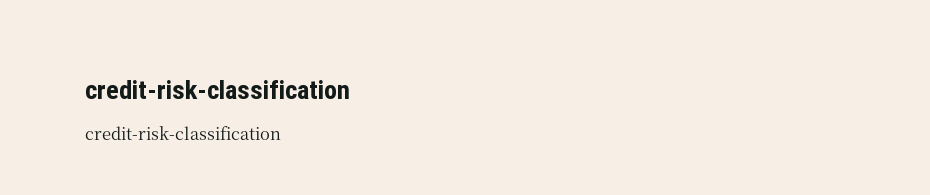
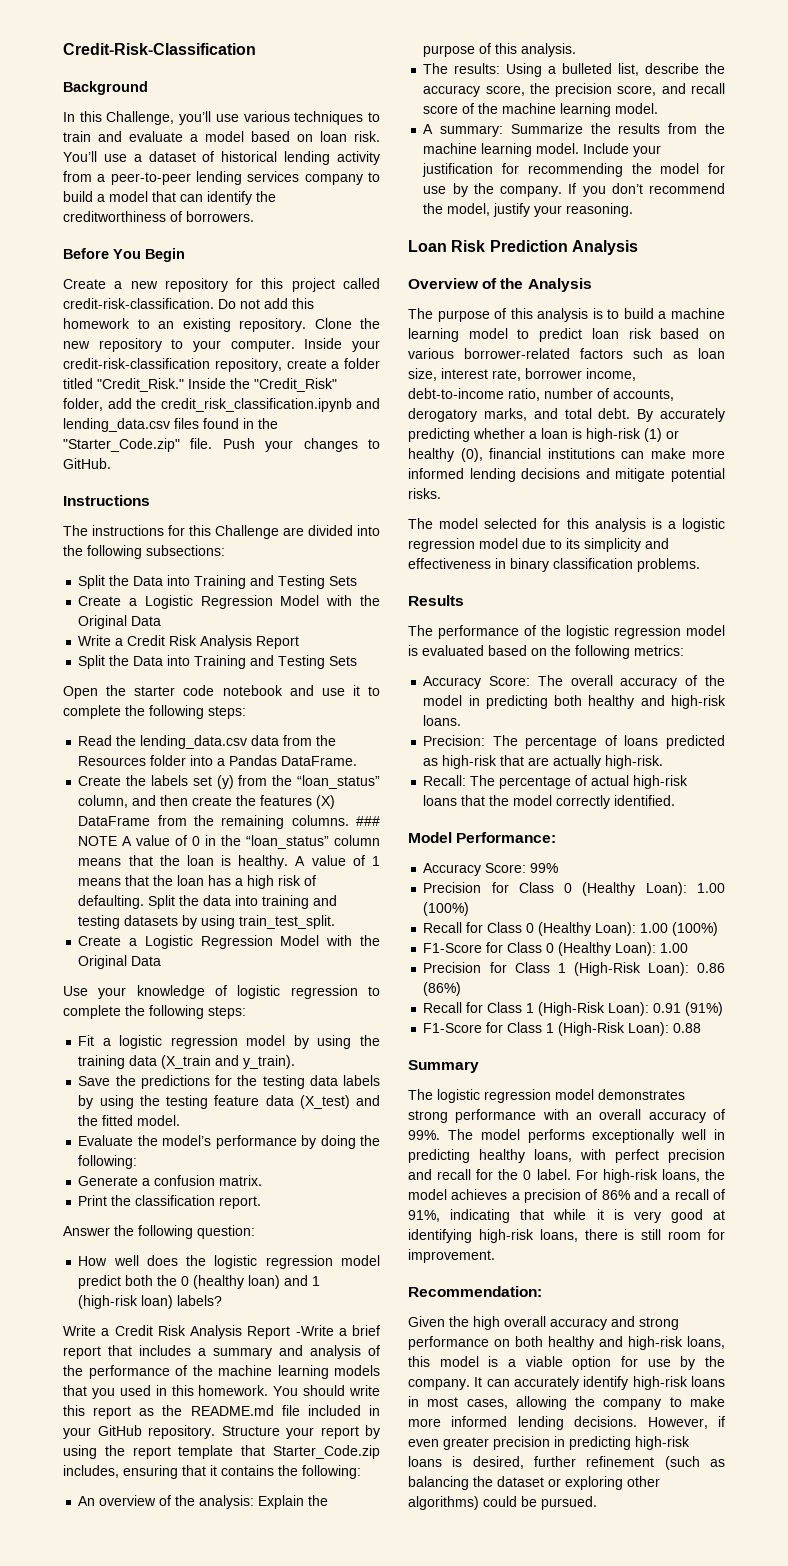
[85,80,350,99] [85,126,281,140] credit-risk-classification // credit-risk-classification -> [63,43,256,55] [63,81,148,95] [63,111,381,125] [63,131,380,142] [63,151,380,165] [63,171,380,185] [63,191,276,205] [63,211,254,222] [63,248,185,262] [63,278,380,292] [63,298,314,309] [63,318,380,332] [63,338,380,352] [63,358,380,372] [63,378,337,392] [63,398,380,412] [63,418,278,432] [63,438,380,452] [63,458,111,469] [63,495,150,506] [63,525,380,539] [63,545,225,559] [78,575,358,589] [78,595,380,609] [78,615,162,629] [78,635,300,649] [78,655,358,669] [63,685,380,699] [63,705,246,719] [78,735,337,749] [78,755,358,766] [78,775,381,789] [78,795,336,809] [78,815,380,829] [78,835,380,849] [78,855,381,869] [78,875,317,889] [78,895,338,909] [78,915,336,929] [78,935,380,949] [78,955,162,969] [63,985,380,999] [63,1005,246,1019] [78,1035,380,1049] [78,1055,296,1069] [78,1075,381,1089] [78,1095,381,1109] [78,1115,181,1126] [78,1135,381,1149] [78,1155,138,1169] [78,1175,263,1186] [78,1195,262,1209] [63,1225,255,1239] [78,1255,380,1269] [78,1275,321,1289] [78,1295,223,1309] [63,1325,380,1339] [63,1345,380,1359] [63,1365,380,1379] [63,1385,380,1399] [63,1405,380,1419] [63,1425,380,1439] [63,1445,380,1459] [63,1465,361,1479] [78,1495,329,1509] [423,43,577,57] [423,63,725,77] [423,83,725,97] [423,103,659,117] [423,123,725,137] [423,143,662,157] [422,163,725,177] [423,183,725,197] [423,203,634,217] [408,240,638,255] [408,278,592,292] [408,308,725,322] [408,328,725,342] [408,348,725,359] [408,368,636,381] [408,388,674,401] [408,408,725,422] [408,428,679,442] [408,448,725,462] [408,468,725,482] [408,488,441,499] [408,518,725,532] [408,538,669,552] [408,558,700,572] [408,595,464,606] [408,625,725,639] [408,645,684,659] [423,675,725,689] [423,695,726,709] [423,715,462,726] [423,735,725,749] [423,755,664,769] [423,775,689,789] [423,795,676,809] [408,832,557,843] [423,863,559,876] [423,882,725,896] [423,902,470,916] [423,922,719,936] [423,942,689,956] [423,962,725,976] [423,982,462,996] [423,1002,724,1016] [423,1022,702,1036] [408,1060,479,1073] [408,1089,685,1103] [408,1109,725,1123] [408,1129,725,1143] [408,1149,725,1163] [408,1169,725,1183] [408,1189,725,1203] [408,1209,725,1223] [408,1229,725,1243] [408,1249,495,1263] [408,1286,542,1297] [408,1316,679,1330] [408,1336,725,1350] [408,1356,725,1370] [408,1376,725,1390] [408,1396,725,1410] [408,1416,725,1430] [408,1436,690,1450] [408,1456,725,1470] [408,1476,660,1490] [408,1496,597,1510] Credit-Risk-Classification // Background // In this Challenge, you’ll use various techniques to train and evaluate a model based on loan risk. You’ll use a dataset of historical lending activity from a peer-to-peer lending services company to build a model that can identify the creditworthiness of borrowers. // Before You Begin // Create a new repository for this project called credit-risk-classification. Do not add this homework to an existing repository. Clone the new repository to your computer. Inside your credit-risk-classification repository, create a folder titled "Credit_Risk." Inside the "Credit_Risk" folder, add the credit_risk_classification.ipynb and lending_data.csv files found in the "Starter_Code.zip" file. Push your changes to GitHub. // Instructions // The instructions for this Challenge are divided into the following subsections: // Split the Data into Training and Testing Sets // Create a Logistic Regression Model with the Original Data // Write a Credit Risk Analysis Report // Split the Data into Training and Testing Sets // Open the starter code notebook and use it to complete the following steps: // Read the lending_data.csv data from the Resources folder into a Pandas DataFrame. // Create the labels set (y) from the “loan_status” column, and then create the features (X) DataFrame from the remaining columns. ### NOTE A value of 0 in the “loan_status” column means that the loan is healthy. A value of 1 means that the loan has a high risk of defaulting. Split the data into training and testing datasets by using train_test_split. // Create a Logistic Regression Model with the Original Data // Use your knowledge of logistic regression to complete the following steps: // Fit a logistic regression model by using the training data (X_train and y_train). // Save the predictions for the testing data labels by using the testing feature data (X_test) and the fitted model. // Evaluate the model’s performance by doing the following: // Generate a confusion matrix. // Print the classification report. // Answer the following question: // How well does the logistic regression model predict both the 0 (healthy loan) and 1 (high-risk loan) labels? // Write a Credit Risk Analysis Report -Write a brief report that includes a summary and analysis of the performance of the machine learning models that you used in this homework. You should write this report as the README.md file included in your GitHub repository. Structure your report by using the report template that Starter_Code.zip includes, ensuring that it contains the following: // An overview of the analysis: Explain the purpose of this analysis. // The results: Using a bulleted list, describe the accuracy score, the precision score, and recall score of the machine learning model. // A summary: Summarize the results from the machine learning model. Include your justification for recommending the model for use by the company. If you don’t recommend the model, justify your reasoning. // Loan Risk Prediction Analysis // Overview of the Analysis // The purpose of this analysis is to build a machine learning model to predict loan risk based on various borrower-related factors such as loan size, interest rate, borrower income, debt-to-income ratio, number of accounts, derogatory marks, and total debt. By accurately predicting whether a loan is high-risk (1) or healthy (0), financial institutions can make more informed lending decisions and mitigate potential risks. // The model selected for this analysis is a logistic regression model due to its simplicity and effectiveness in binary classification problems. // Results // The performance of the logistic regression model is evaluated based on the following metrics: // Accuracy Score: The overall accuracy of the model in predicting both healthy and high-risk loans. // Precision: The percentage of loans predicted as high-risk that are actually high-risk. // Recall: The percentage of actual high-risk loans that the model correctly identified. // Model Performance: // Accuracy Score: 99% // Precision for Class 0 (Healthy Loan): 1.00 (100%) // Recall for Class 0 (Healthy Loan): 1.00 (100%) // F1-Score for Class 0 (Healthy Loan): 1.00 // Precision for Class 1 (High-Risk Loan): 0.86 (86%) // Recall for Class 1 (High-Risk Loan): 0.91 (91%) // F1-Score for Class 1 (High-Risk Loan): 0.88 // Summary // The logistic regression model demonstrates strong performance with an overall accuracy of 99%. The model performs exceptionally well in predicting healthy loans, with perfect precision and recall for the 0 label. For high-risk loans, the model achieves a precision of 86% and a recall of 91%, indicating that while it is very good at identifying high-risk loans, there is still room for improvement. // Recommendation: // Given the high overall accuracy and strong performance on both healthy and high-risk loans, this model is a viable option for use by the company. It can accurately identify high-risk loans in most cases, allowing the company to make more informed lending decisions. However, if even greater precision in predicting high-risk loans is desired, further refinement (such as balancing the dataset or exploring other algorithms) could be pursued.

